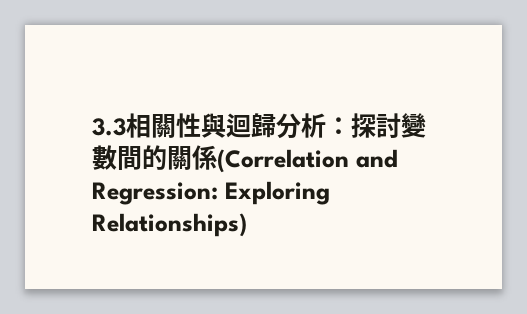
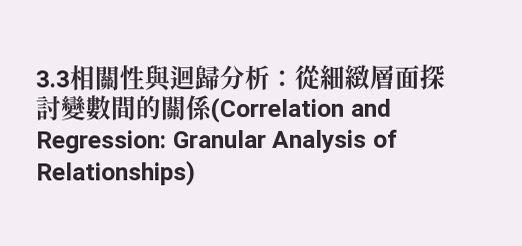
(351, 126) none -> [294,64,420,90] 從細緻層面
[225,181,330,205] Exploring -> [172,129,398,153] Granular Analysis of

